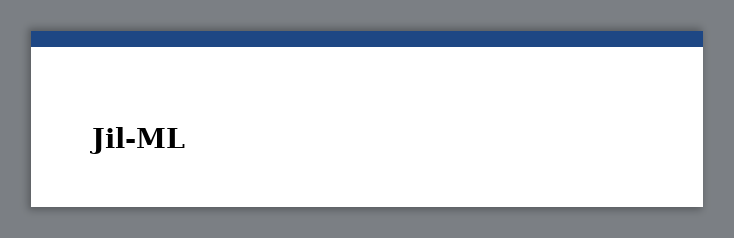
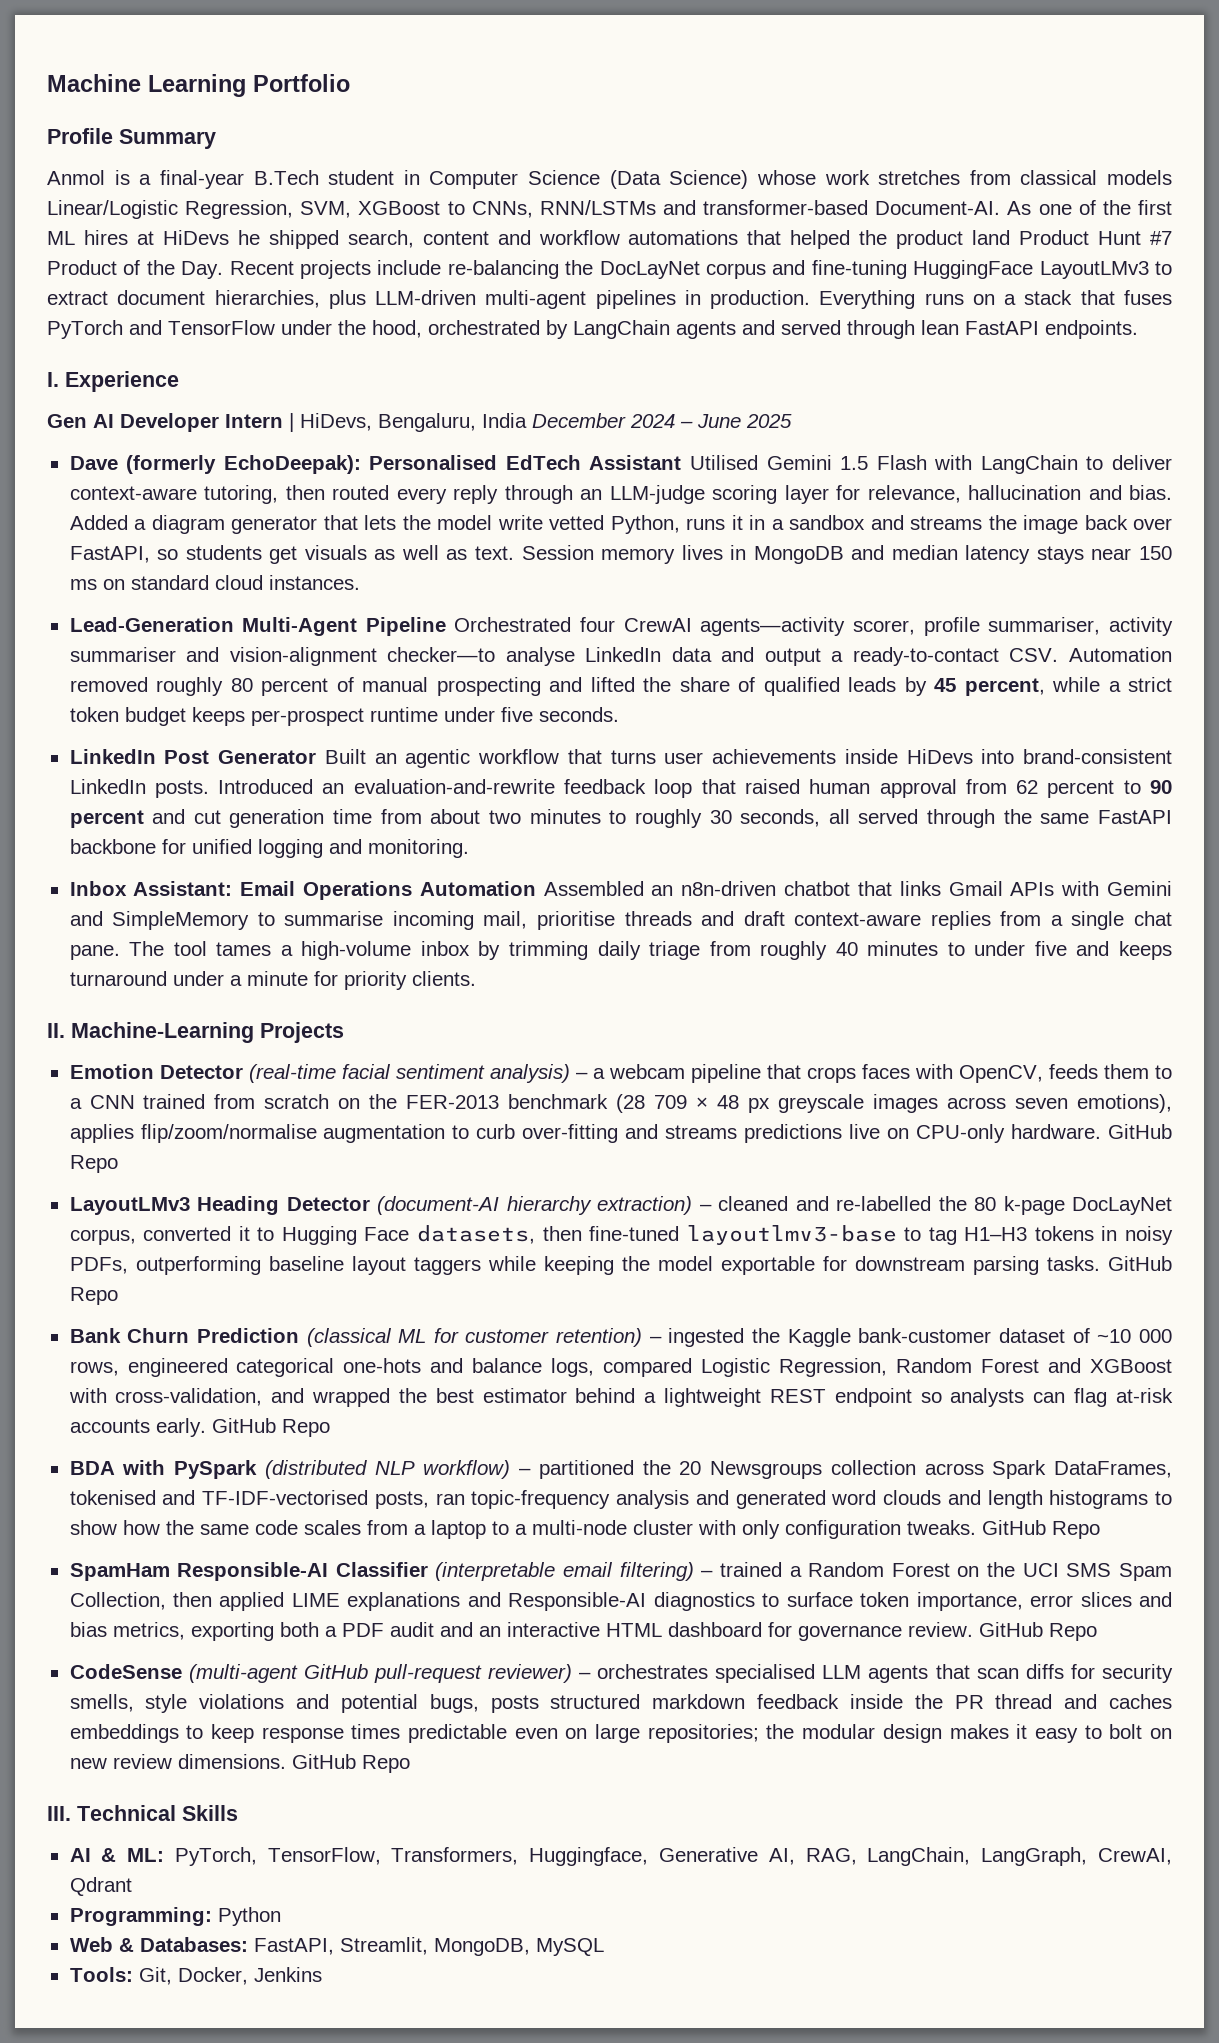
[90,127,185,154] Jil-ML -> [47,74,350,97] [47,128,216,149] [47,170,1172,189] [47,200,1172,219] [47,230,1172,249] [47,260,1172,279] [47,290,1172,309] [47,320,1138,339] [47,371,179,392] [47,413,792,432] [69,455,1172,474] [69,485,1172,504] [69,515,1173,534] [69,545,1172,564] [69,575,360,590] [69,617,1173,636] [69,647,1173,666] [69,677,1173,696] [69,707,619,726] [69,749,1173,768] [69,779,1172,798] [69,809,1172,828] [69,839,469,858] [69,881,1173,900] [69,911,1173,930] [69,941,1172,960] [69,971,476,990] [47,1022,344,1043] [69,1064,1172,1083] [69,1094,1172,1113] [69,1124,1173,1143] [69,1155,118,1173] [69,1196,1173,1215] [69,1225,1174,1245] [69,1256,1172,1275] [69,1287,118,1305] [69,1328,1173,1347] [69,1358,1173,1377] [68,1388,1174,1407] [69,1418,330,1437] [69,1460,1173,1479] [69,1490,1173,1509] [69,1520,1100,1539] [69,1562,1172,1581] [69,1592,1172,1611] [69,1622,1097,1641] [69,1664,1173,1683] [69,1694,1172,1713] [69,1724,1173,1743] [69,1754,410,1773] [47,1805,238,1821] [69,1847,1172,1866] [69,1877,132,1896] [69,1907,281,1926] [69,1937,604,1956] [69,1967,322,1985] Machine Learning Portfolio // Profile Summary // Anmol is a final-year B.Tech student in Computer Science (Data Science) whose work stretches from classical models Linear/Logistic Regression, SVM, XGBoost to CNNs, RNN/LSTMs and transformer-based Document-AI. As one of the first ML hires at HiDevs he shipped search, content and workflow automations that helped the product land Product Hunt #7 Product of the Day. Recent projects include re-balancing the DocLayNet corpus and fine-tuning HuggingFace LayoutLMv3 to extract document hierarchies, plus LLM-driven multi-agent pipelines in production. Everything runs on a stack that fuses PyTorch and TensorFlow under the hood, orchestrated by LangChain agents and served through lean FastAPI endpoints. // I. Experience // Gen AI Developer Intern | HiDevs, Bengaluru, India December 2024 – June 2025 // Dave (formerly EchoDeepak): Personalised EdTech Assistant Utilised Gemini 1.5 Flash with LangChain to deliver context-aware tutoring, then routed every reply through an LLM-judge scoring layer for relevance, hallucination and bias. Added a diagram generator that lets the model write vetted Python, runs it in a sandbox and streams the image back over FastAPI, so students get visuals as well as text. Session memory lives in MongoDB and median latency stays near 150 ms on standard cloud instances. // Lead-Generation Multi-Agent Pipeline Orchestrated four CrewAI agents—activity scorer, profile summariser, activity summariser and vision-alignment checker—to analyse LinkedIn data and output a ready-to-contact CSV. Automation removed roughly 80 percent of manual prospecting and lifted the share of qualified leads by 45 percent, while a strict token budget keeps per-prospect runtime under five seconds. // LinkedIn Post Generator Built an agentic workflow that turns user achievements inside HiDevs into brand-consistent LinkedIn posts. Introduced an evaluation-and-rewrite feedback loop that raised human approval from 62 percent to 90 percent and cut generation time from about two minutes to roughly 30 seconds, all served through the same FastAPI backbone for unified logging and monitoring. // Inbox Assistant: Email Operations Automation Assembled an n8n-driven chatbot that links Gmail APIs with Gemini and SimpleMemory to summarise incoming mail, prioritise threads and draft context-aware replies from a single chat pane. The tool tames a high-volume inbox by trimming daily triage from roughly 40 minutes to under five and keeps turnaround under a minute for priority clients. // II. Machine-Learning Projects // Emotion Detector (real-time facial sentiment analysis) – a webcam pipeline that crops faces with OpenCV, feeds them to a CNN trained from scratch on the FER-2013 benchmark (28 709 × 48 px greyscale images across seven emotions), applies flip/zoom/normalise augmentation to curb over-fitting and streams predictions live on CPU-only hardware. GitHub Repo // LayoutLMv3 Heading Detector (document-AI hierarchy extraction) – cleaned and re-labelled the 80 k-page DocLayNet corpus, converted it to Hugging Face datasets, then fine-tuned layoutlmv3-base to tag H1–H3 tokens in noisy PDFs, outperforming baseline layout taggers while keeping the model exportable for downstream parsing tasks. GitHub Repo // Bank Churn Prediction (classical ML for customer retention) – ingested the Kaggle bank-customer dataset of ~10 000 rows, engineered categorical one-hots and balance logs, compared Logistic Regression, Random Forest and XGBoost with cross-validation, and wrapped the best estimator behind a lightweight REST endpoint so analysts can flag at-risk accounts early. GitHub Repo // BDA with PySpark (distributed NLP workflow) – partitioned the 20 Newsgroups collection across Spark DataFrames, tokenised and TF-IDF-vectorised posts, ran topic-frequency analysis and generated word clouds and length histograms to show how the same code scales from a laptop to a multi-node cluster with only configuration tweaks. GitHub Repo // SpamHam Responsible-AI Classifier (interpretable email filtering) – trained a Random Forest on the UCI SMS Spam Collection, then applied LIME explanations and Responsible-AI diagnostics to surface token importance, error slices and bias metrics, exporting both a PDF audit and an interactive HTML dashboard for governance review. GitHub Repo // CodeSense (multi-agent GitHub pull-request reviewer) – orchestrates specialised LLM agents that scan diffs for security smells, style violations and potential bugs, posts structured markdown feedback inside the PR thread and caches embeddings to keep response times predictable even on large repositories; the modular design makes it easy to bolt on new review dimensions. GitHub Repo // III. Technical Skills // AI & ML: PyTorch, TensorFlow, Transformers, Huggingface, Generative AI, RAG, LangChain, LangGraph, CrewAI, Qdrant // Programming: Python // Web & Databases: FastAPI, Streamlit, MongoDB, MySQL // Tools: Git, Docker, Jenkins

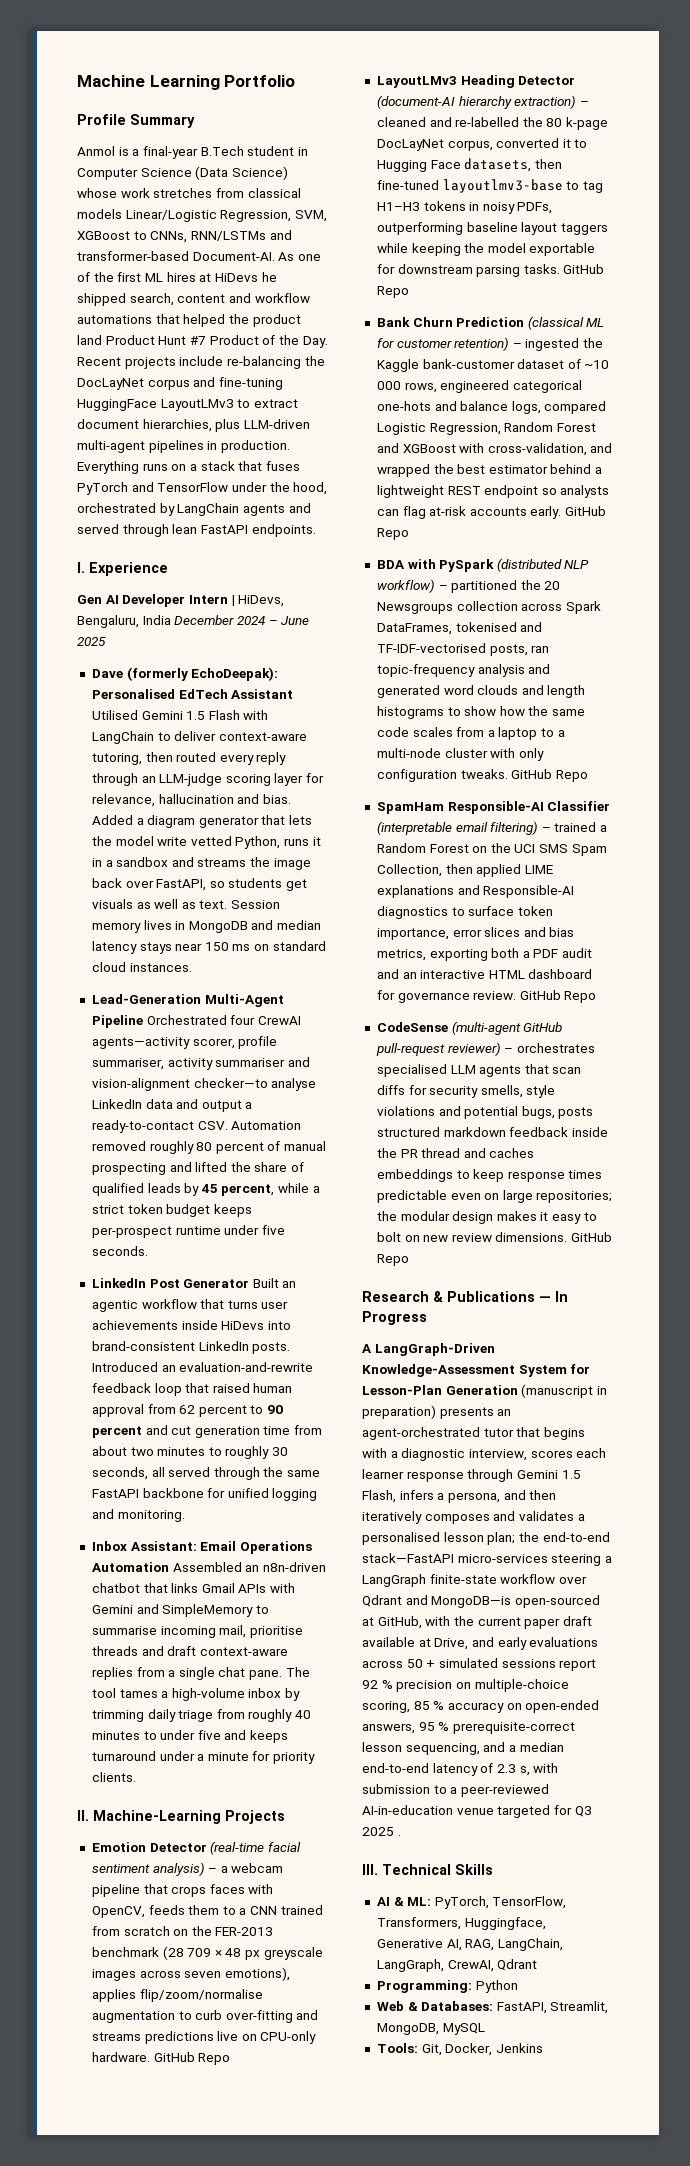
(410, 1764) none -> [362,1291,568,1302] [362,1311,427,1325] [362,1343,495,1356] [362,1364,591,1377] [362,1384,607,1398] [362,1405,512,1419] [362,1427,585,1440] [362,1448,607,1461] [362,1469,581,1482] [362,1490,557,1503] [362,1511,585,1524] [362,1532,610,1545] [362,1553,612,1566] [362,1574,587,1587] [362,1595,600,1608] [362,1616,592,1629] [362,1637,599,1650] [362,1658,597,1671] [362,1679,569,1692] [362,1700,600,1713] [362,1722,575,1734] [362,1742,564,1755] [362,1763,559,1776] [362,1784,549,1797] [362,1805,592,1818] [362,1827,401,1836] // Research & Publications — In Progress // A LangGraph-Driven Knowledge-Assessment System for Lesson-Plan Generation (manuscript in preparation) presents an agent-orchestrated tutor that begins with a diagnostic interview, scores each learner response through Gemini 1.5 Flash, infers a persona, and then iteratively composes and validates a personalised lesson plan; the end-to-end stack—FastAPI micro-services steering a LangGraph finite-state workflow over Qdrant and MongoDB—is open-sourced at GitHub, with the current paper draft available at Drive, and early evaluations across 50 + simulated sessions report 92 % precision on multiple-choice scoring, 85 % accuracy on open-ended answers, 95 % prerequisite-correct lesson sequencing, and a median end-to-end latency of 2.3 s, with submission to a peer-reviewed AI-in-education venue targeted for Q3 2025 .

